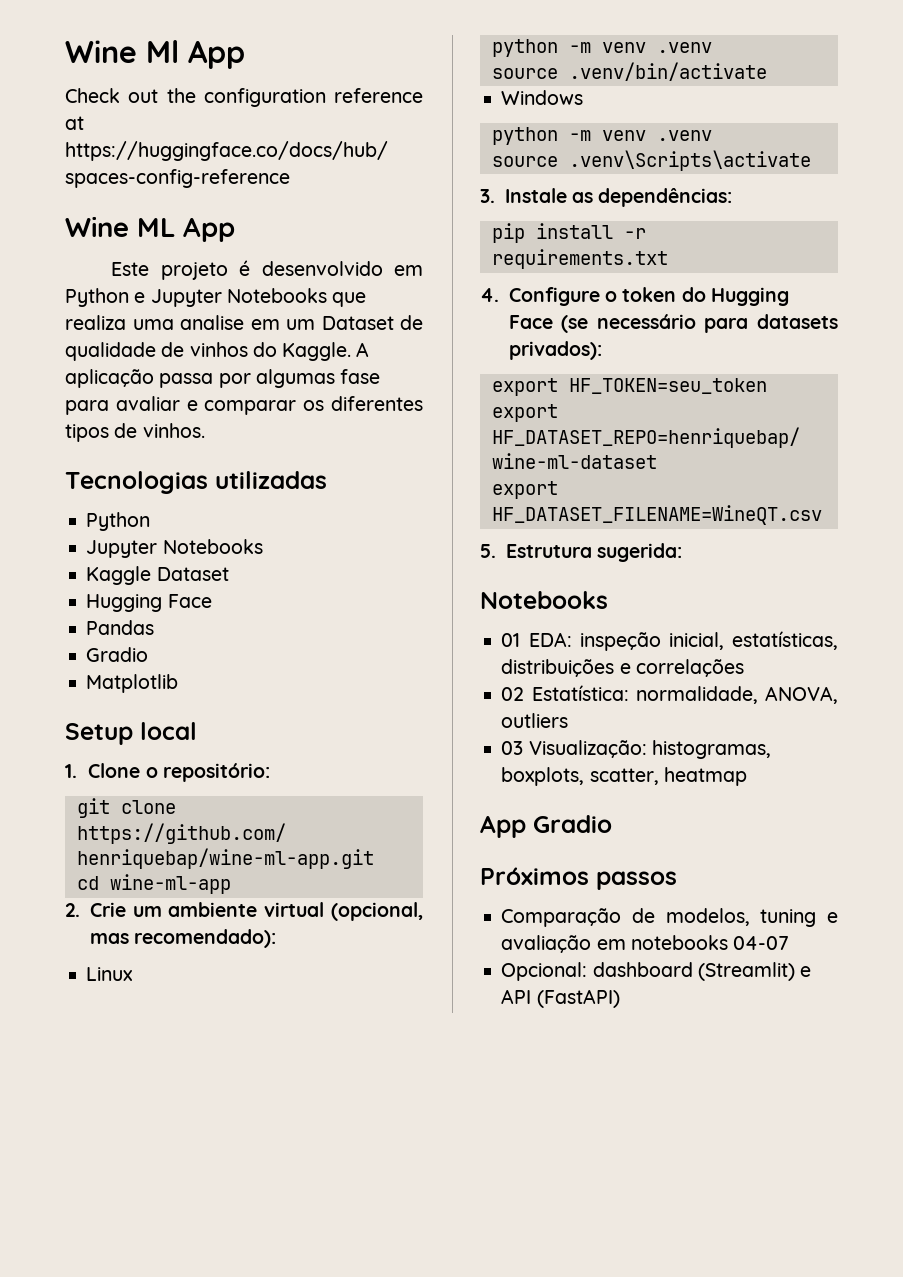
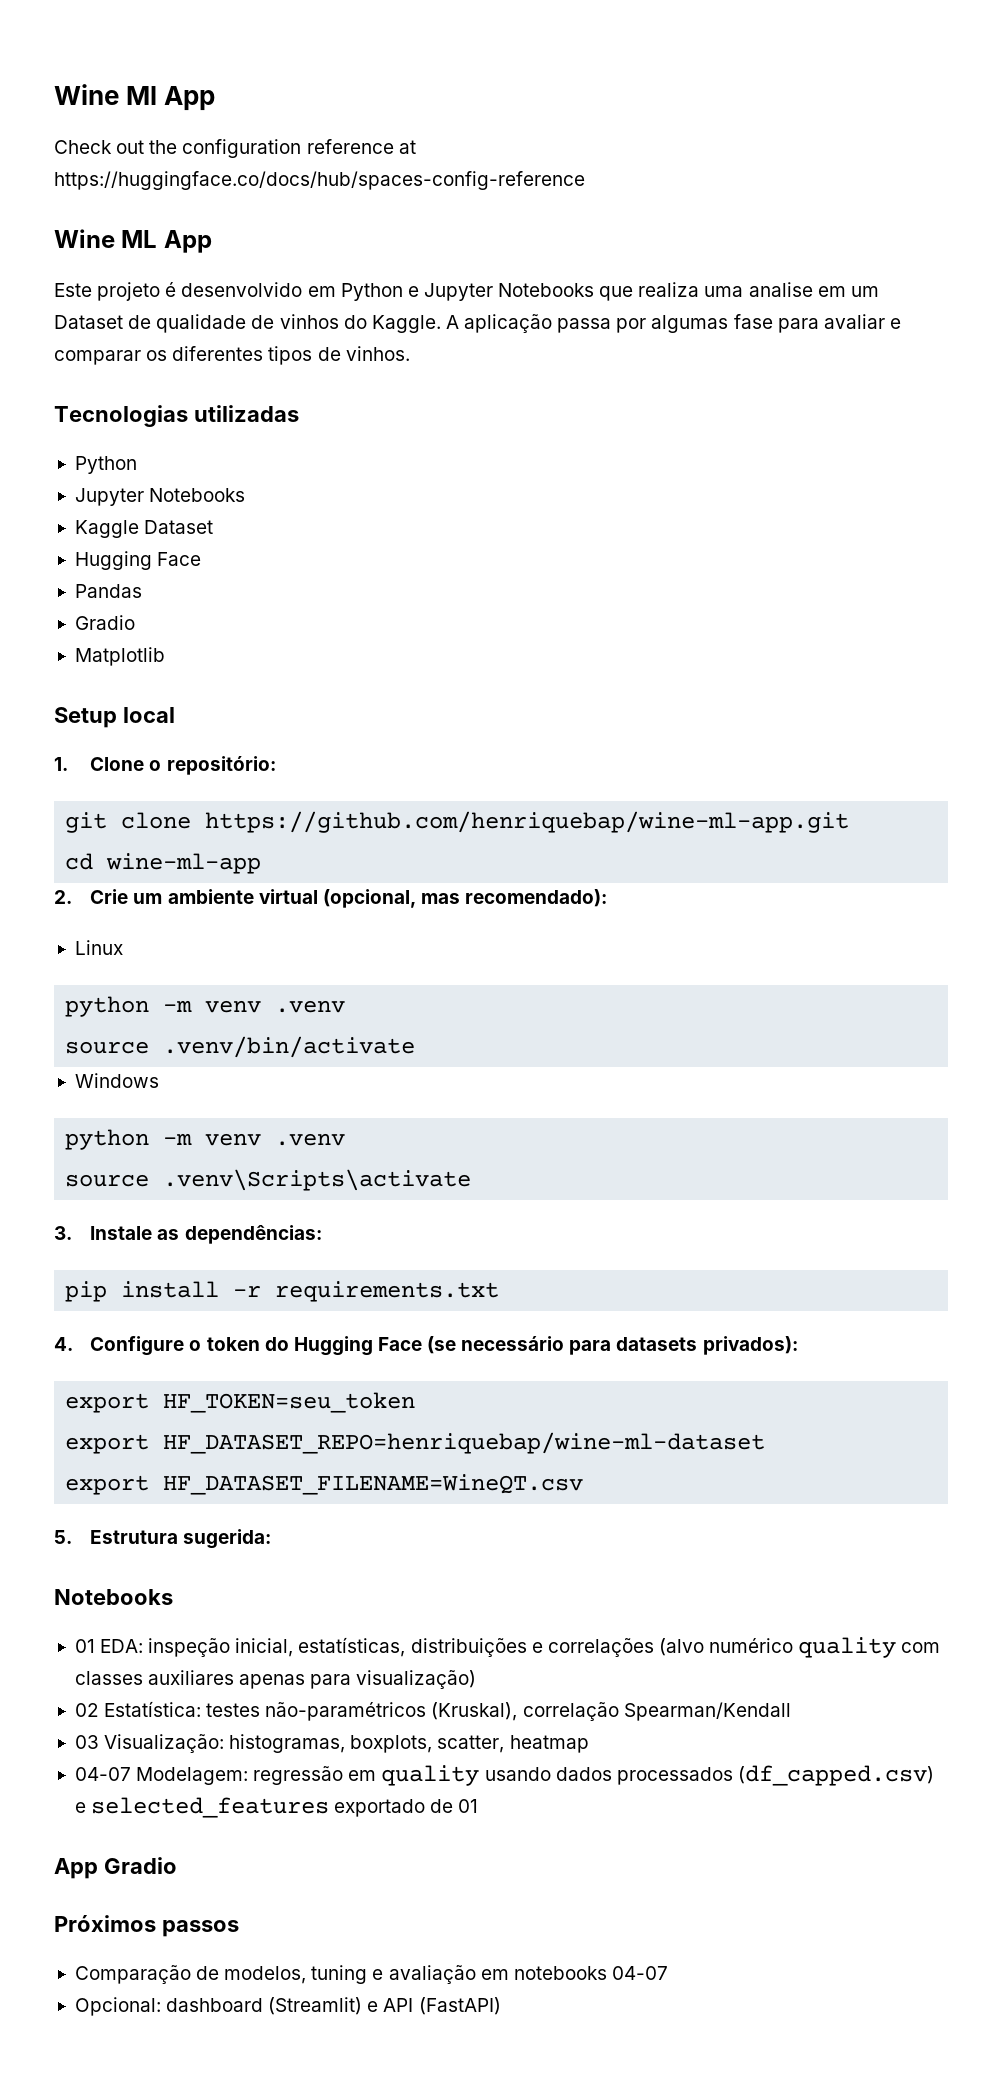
[501,685,838,704] [501,713,569,728] // 02 Estatística: normalidade, ANOVA, outliers -> [658,1637,941,1658] [74,1670,477,1689] [74,1701,791,1721] (alvo numérico quality com classes auxiliares apenas para visualização) // 02 Estatística: testes não-paramétricos (Kruskal), correlação Spearman/Kendall
(747, 776) none -> [74,1765,934,1786] [74,1797,479,1818] // 04-07 Modelagem: regressão em quality usando dados processados (df_capped.csv) e selected_features exportado de 01

